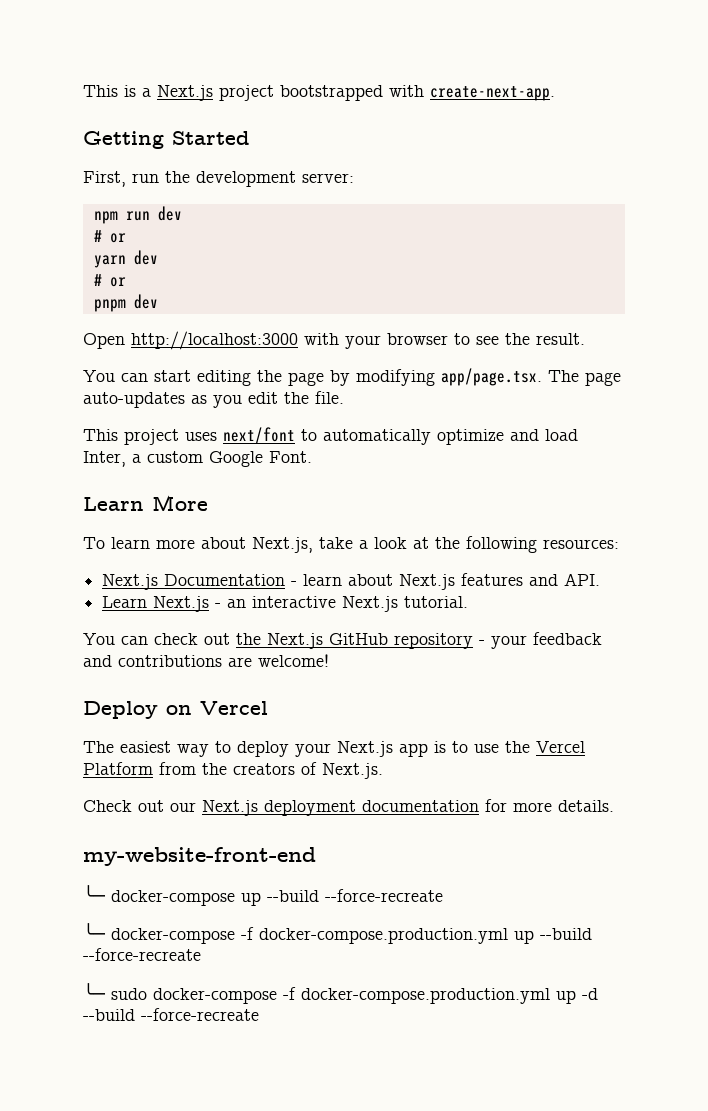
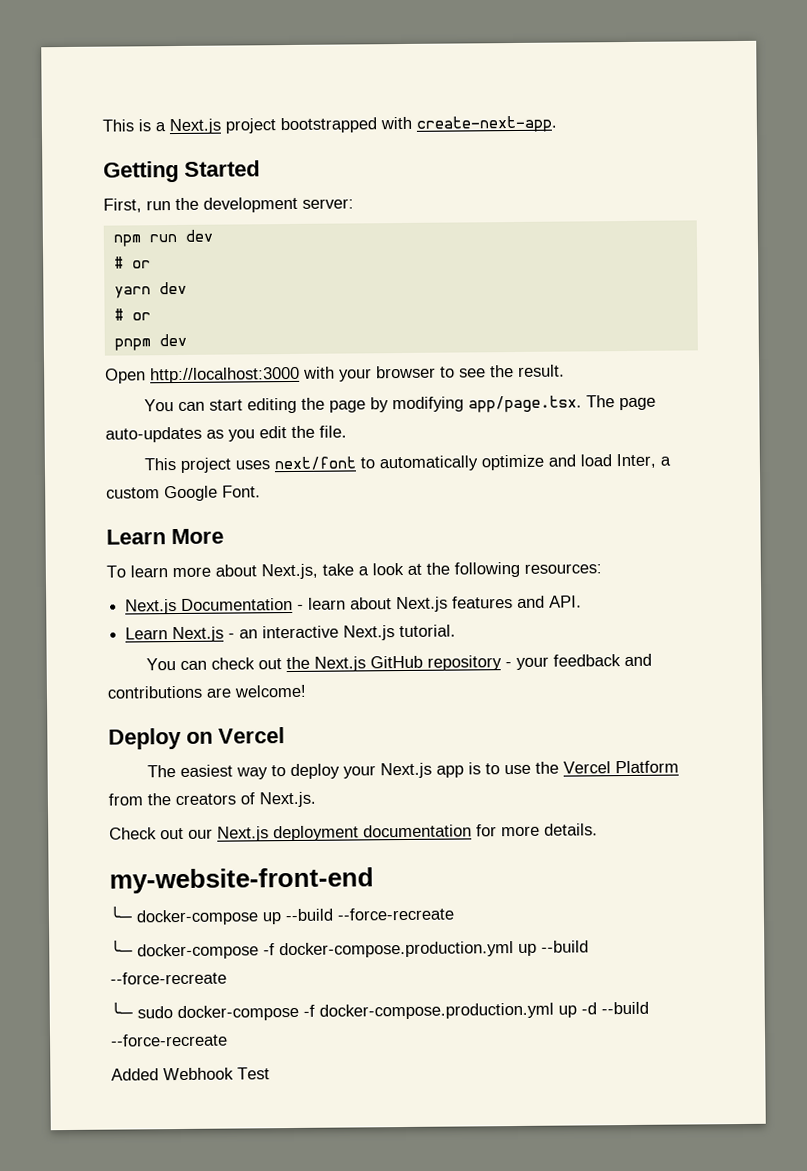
(259, 1014) none -> [111,1067,270,1081] // Added Webhook Test

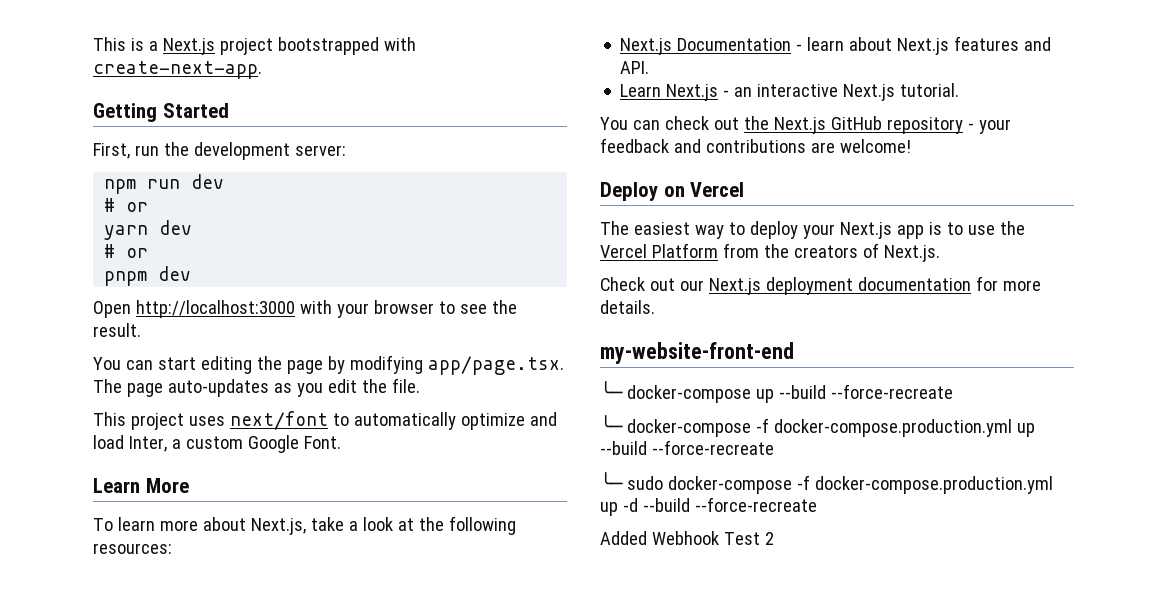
(270, 1073) none -> [764,532,774,545] 2

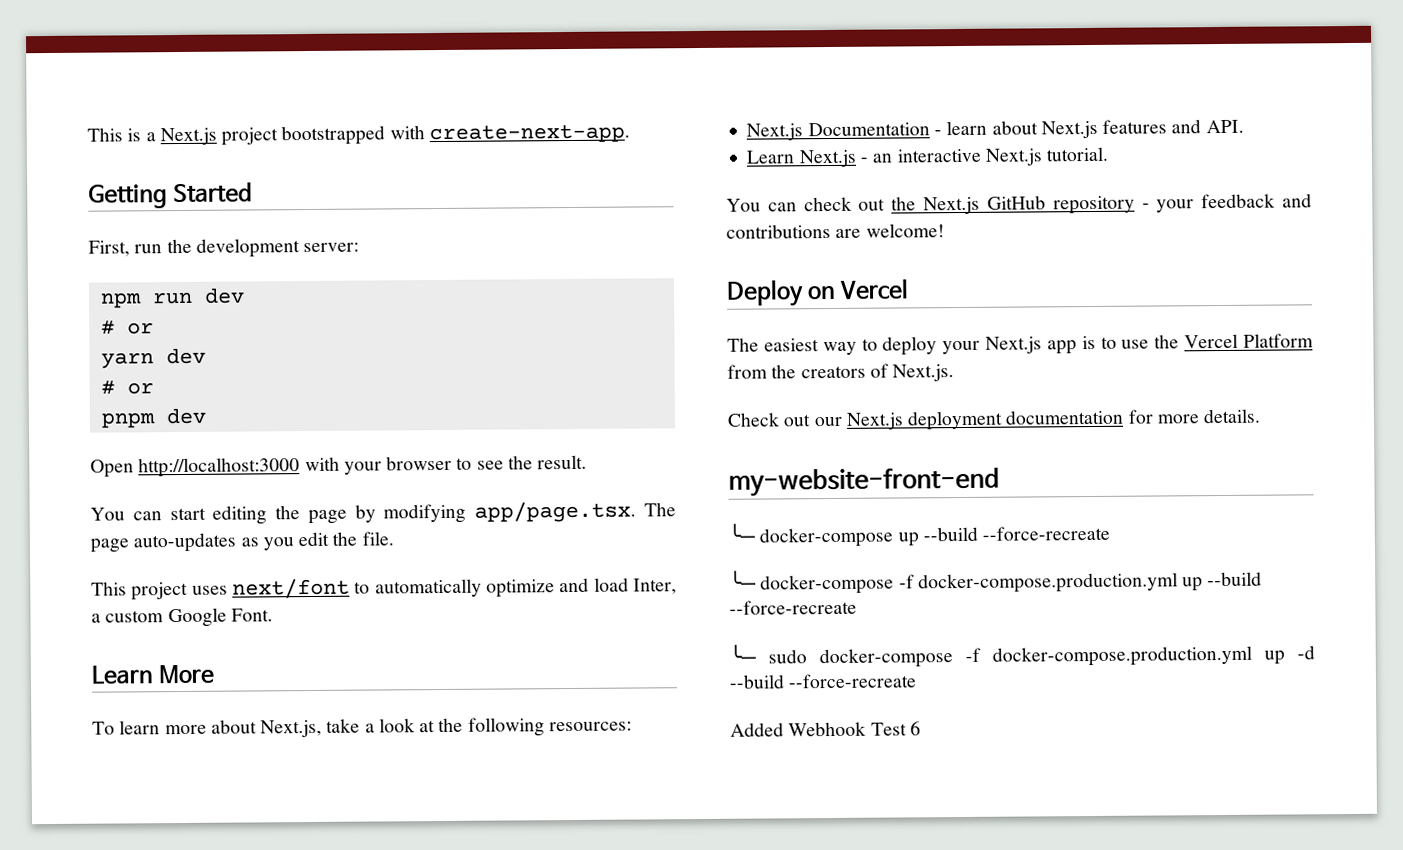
[764,532,774,545] 2 -> [909,721,921,736] 6

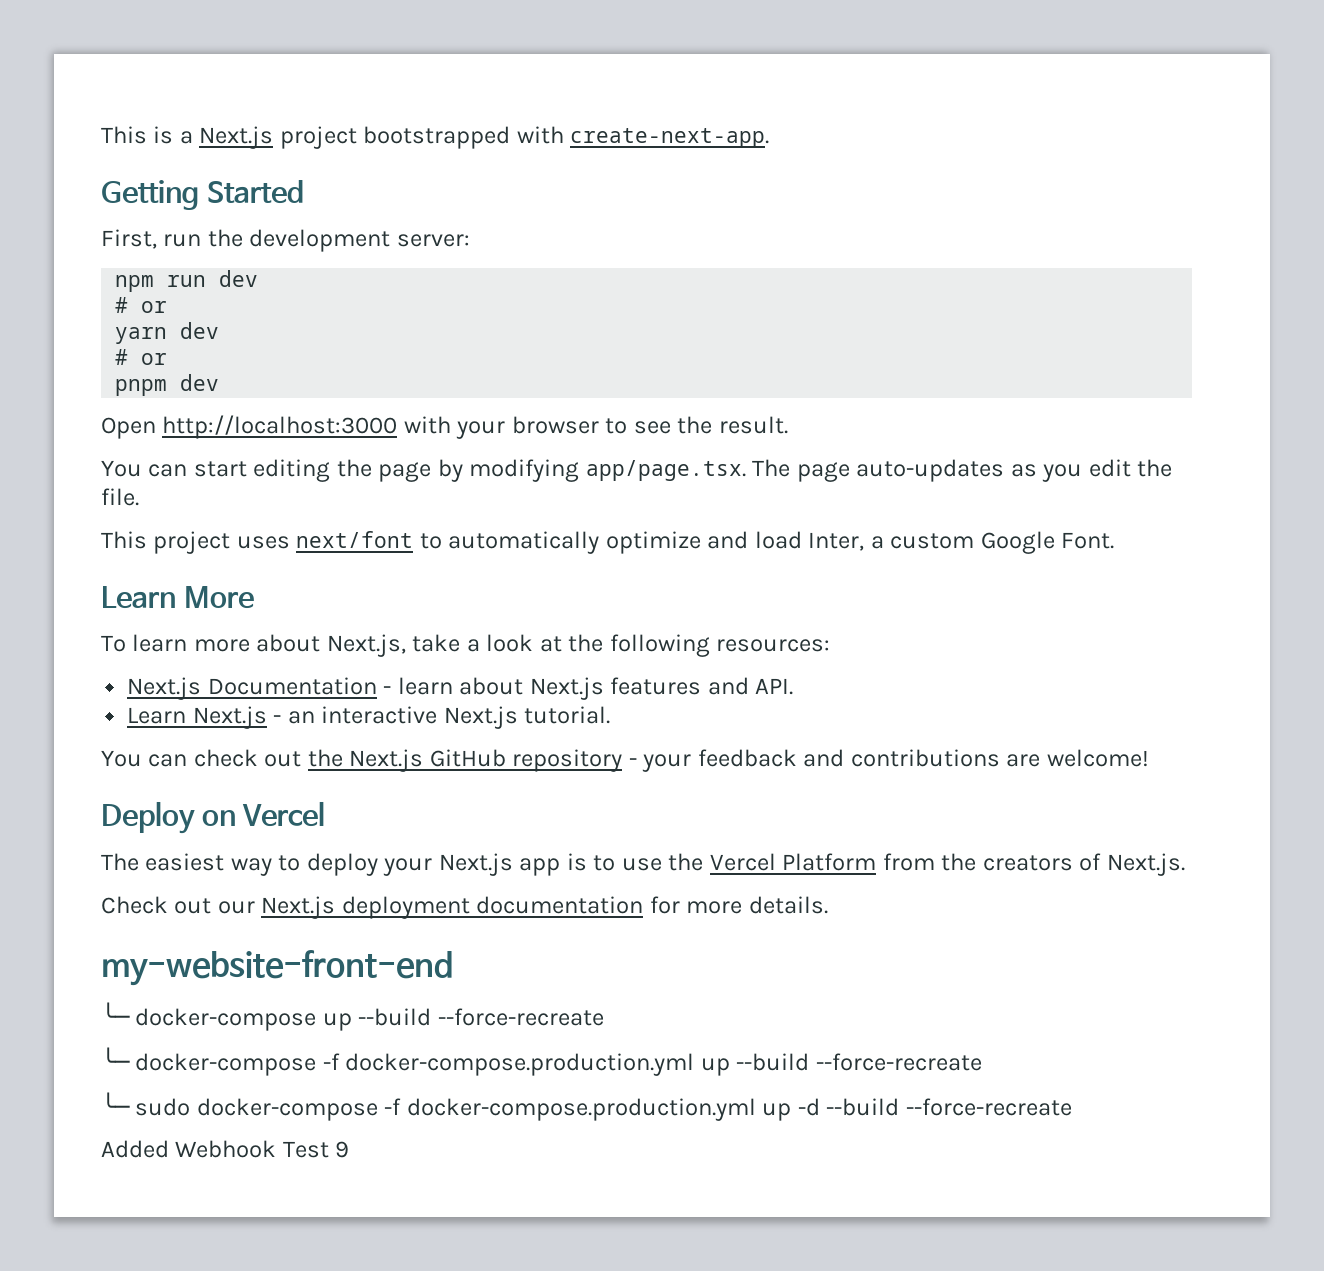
[909,721,921,736] 6 -> [335,1141,350,1158] 9

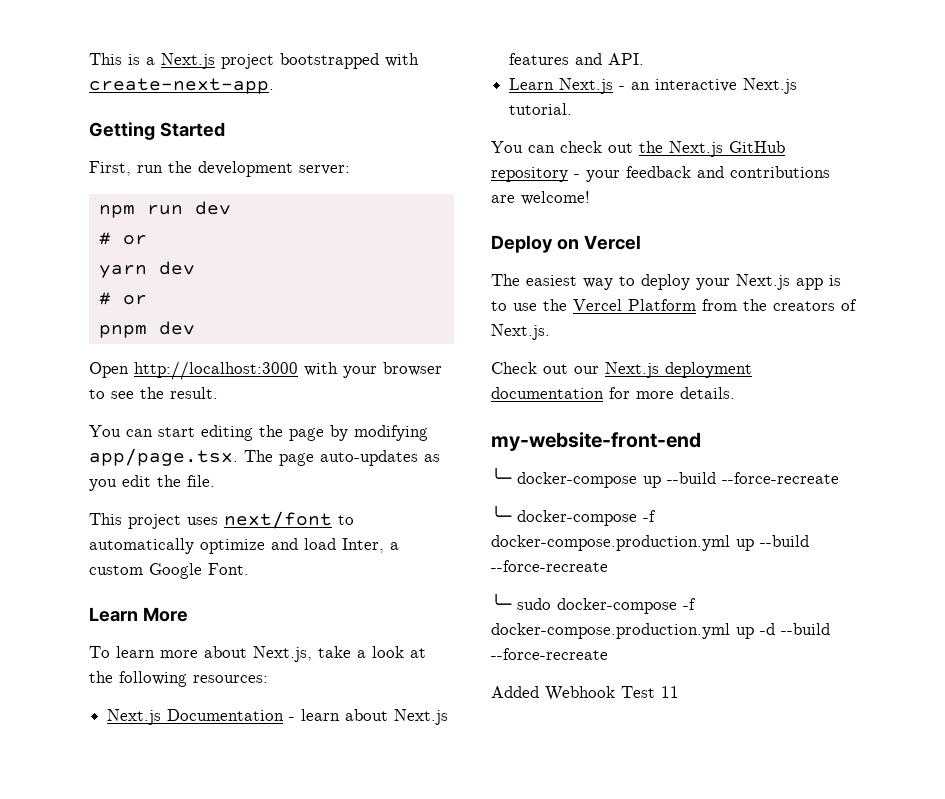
[335,1141,350,1158] 9 -> [661,686,679,698] 11

